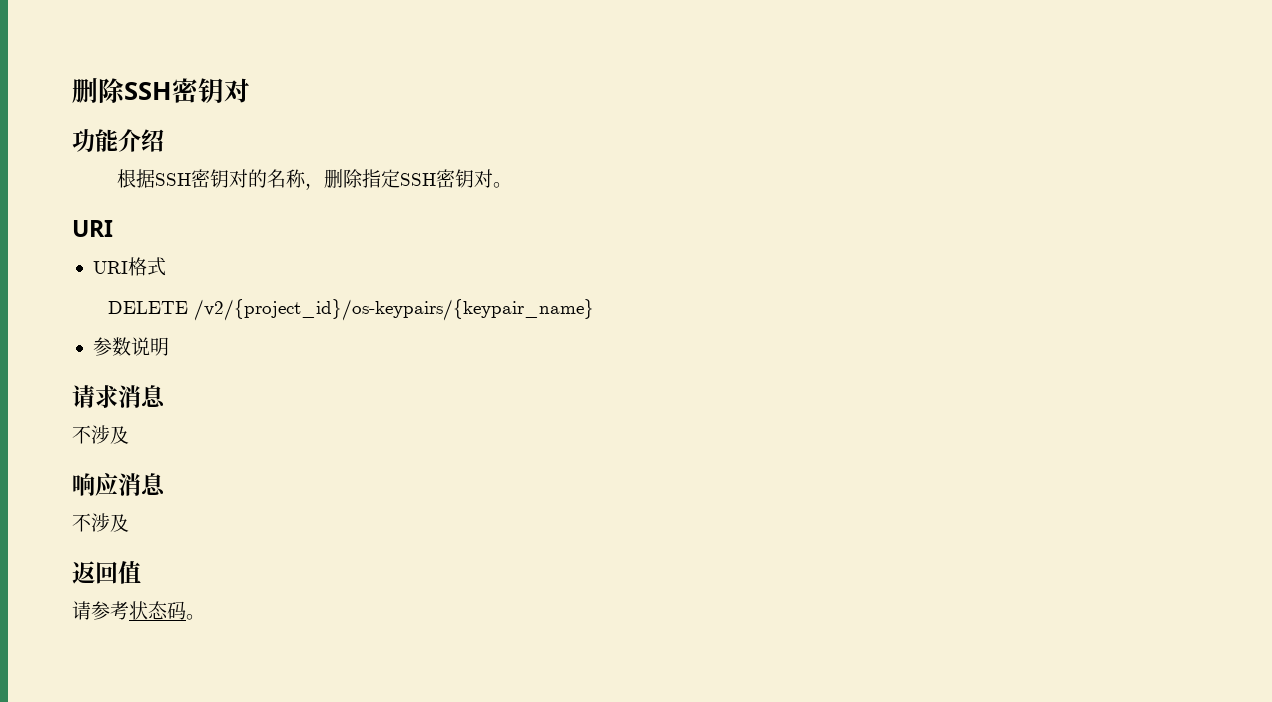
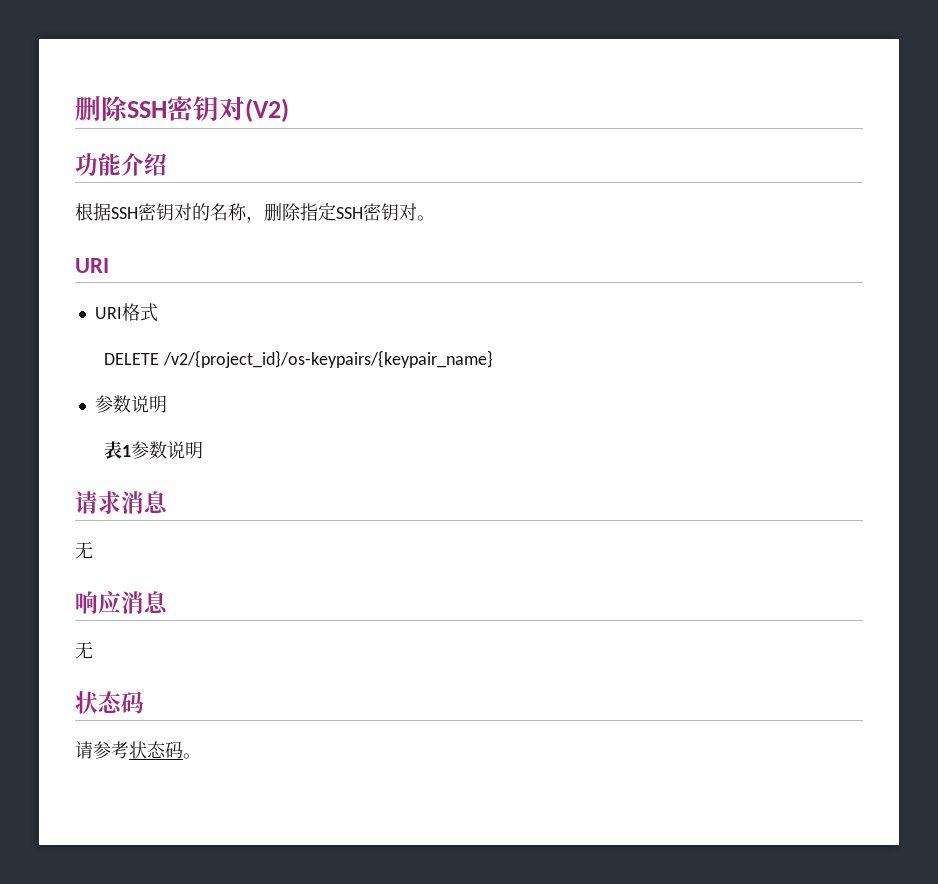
(250, 90) none -> [245,98,289,122] (V2)
(169, 346) none -> [104,441,204,459] // 表1参数说明
[72,425,129,444] 不涉及 -> [75,541,93,559] 无
[72,513,129,532] [72,561,141,584] 不涉及 // 返回值 -> [75,641,93,659] [75,691,144,714] 无 // 状态码

